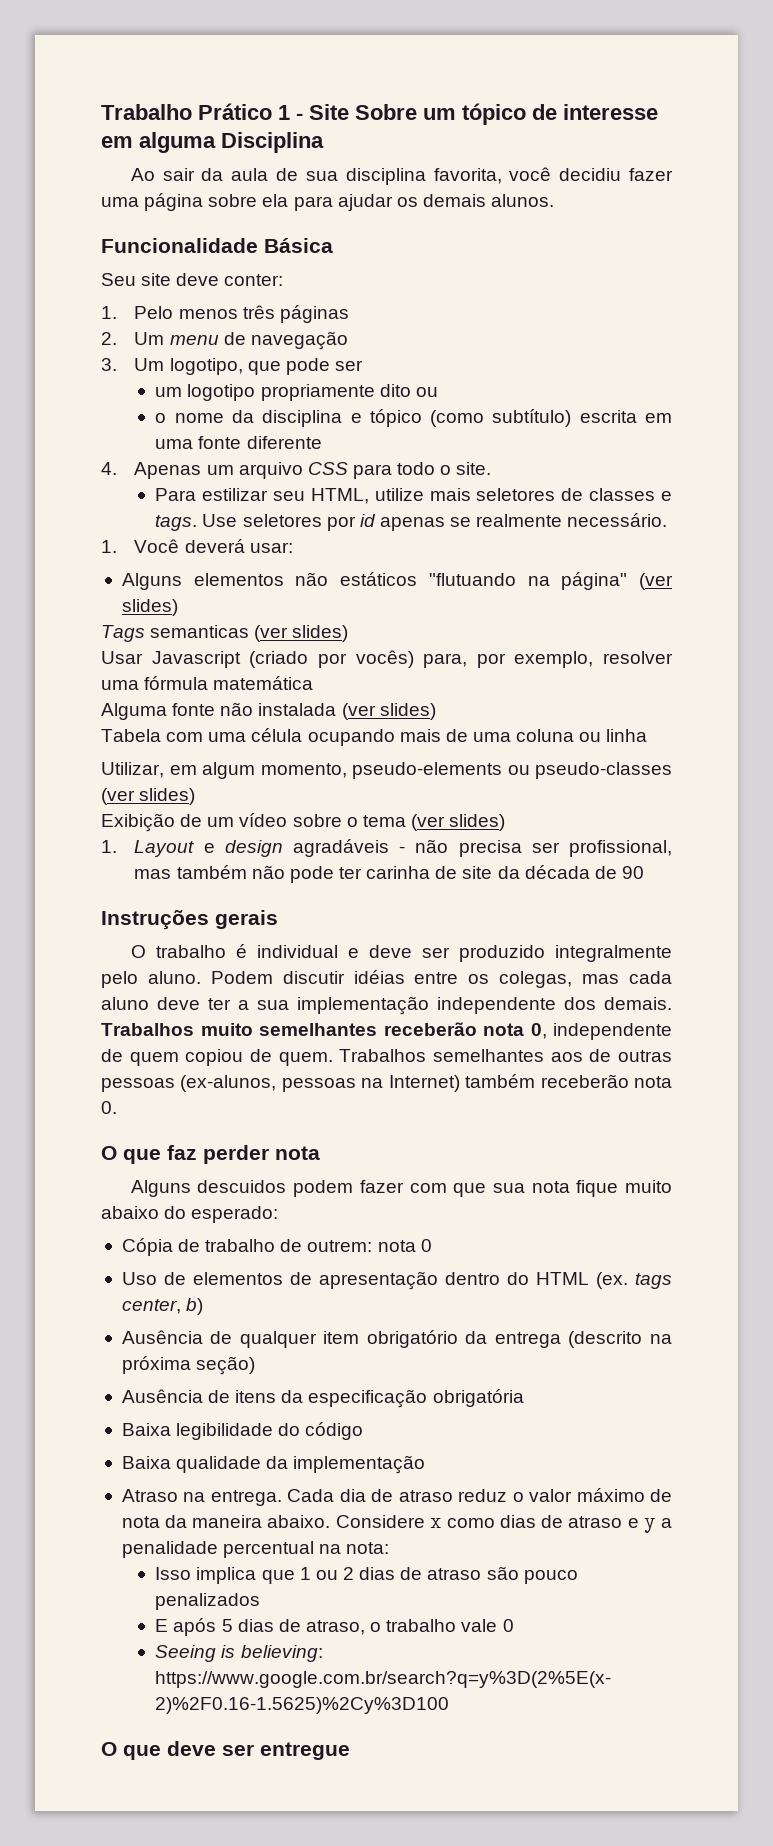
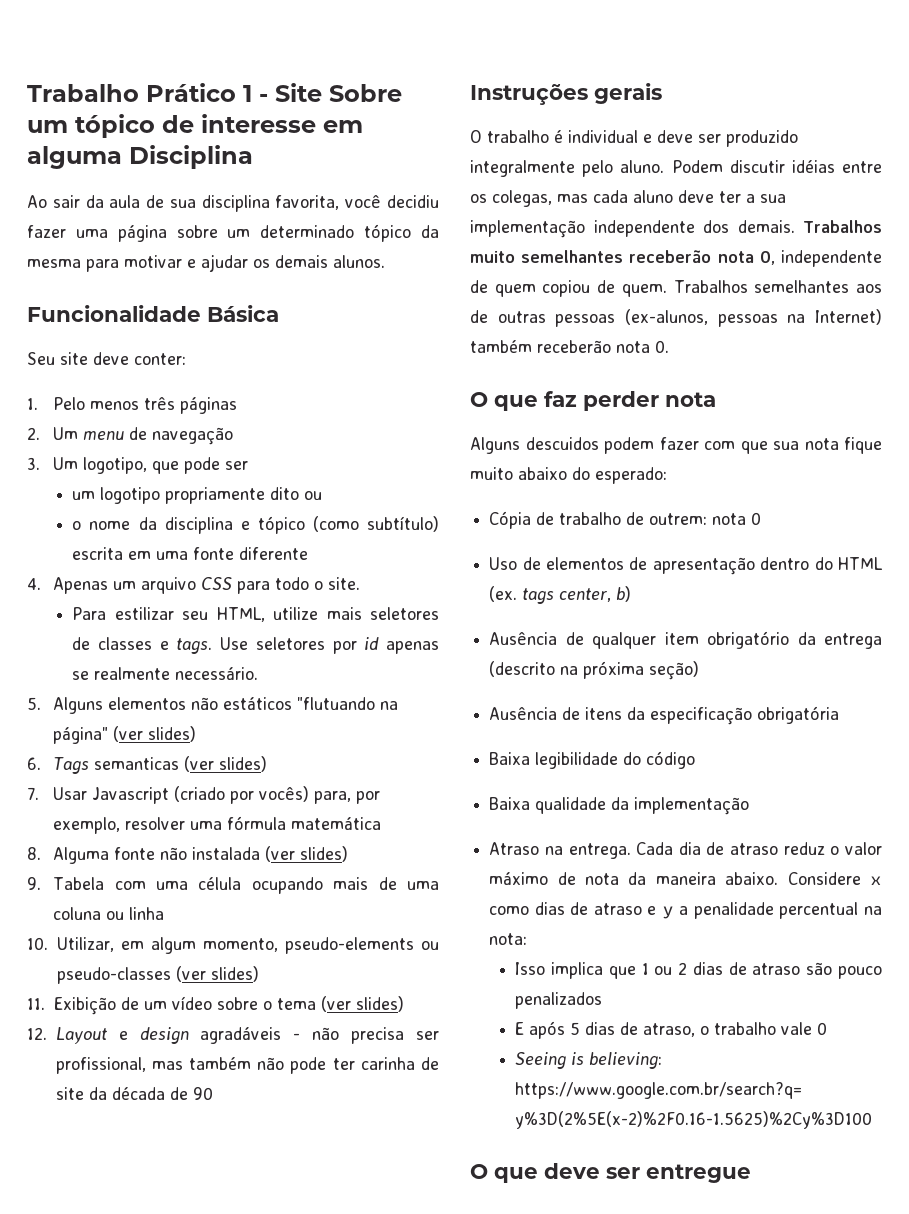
[262,194,333,211] ela para -> [227,224,439,242] [27,255,196,272] um determinado tópico da mesma para motivar e
[101,539,293,553] 1. Você deverá usar: // -> [27,697,41,710] 5.
(178, 607) none -> [27,757,41,770] 6.
(349, 633) none -> [27,787,39,800] 7.
(314, 683) none -> [27,847,41,860] 8.
(436, 711) none -> [27,877,41,890] 9.
(648, 735) none -> [27,937,48,950] 10.
(196, 796) none -> [27,998,45,1010] 11.
[101,840,117,853] 1. -> [27,1027,47,1040] 12.

